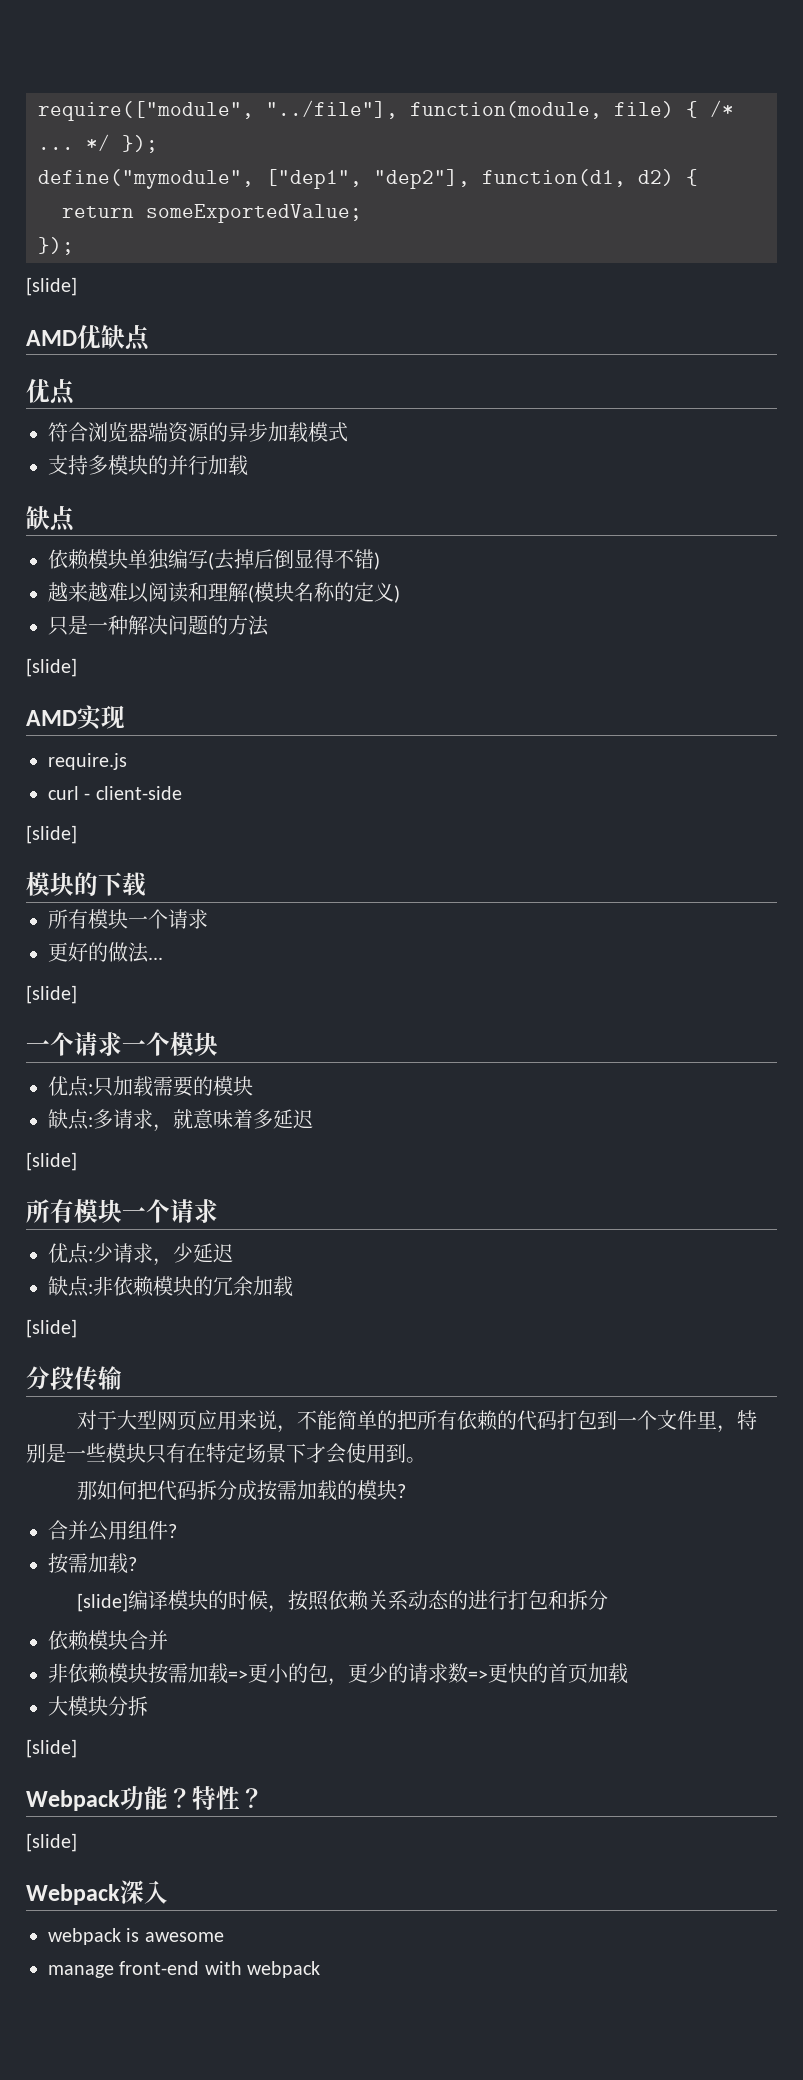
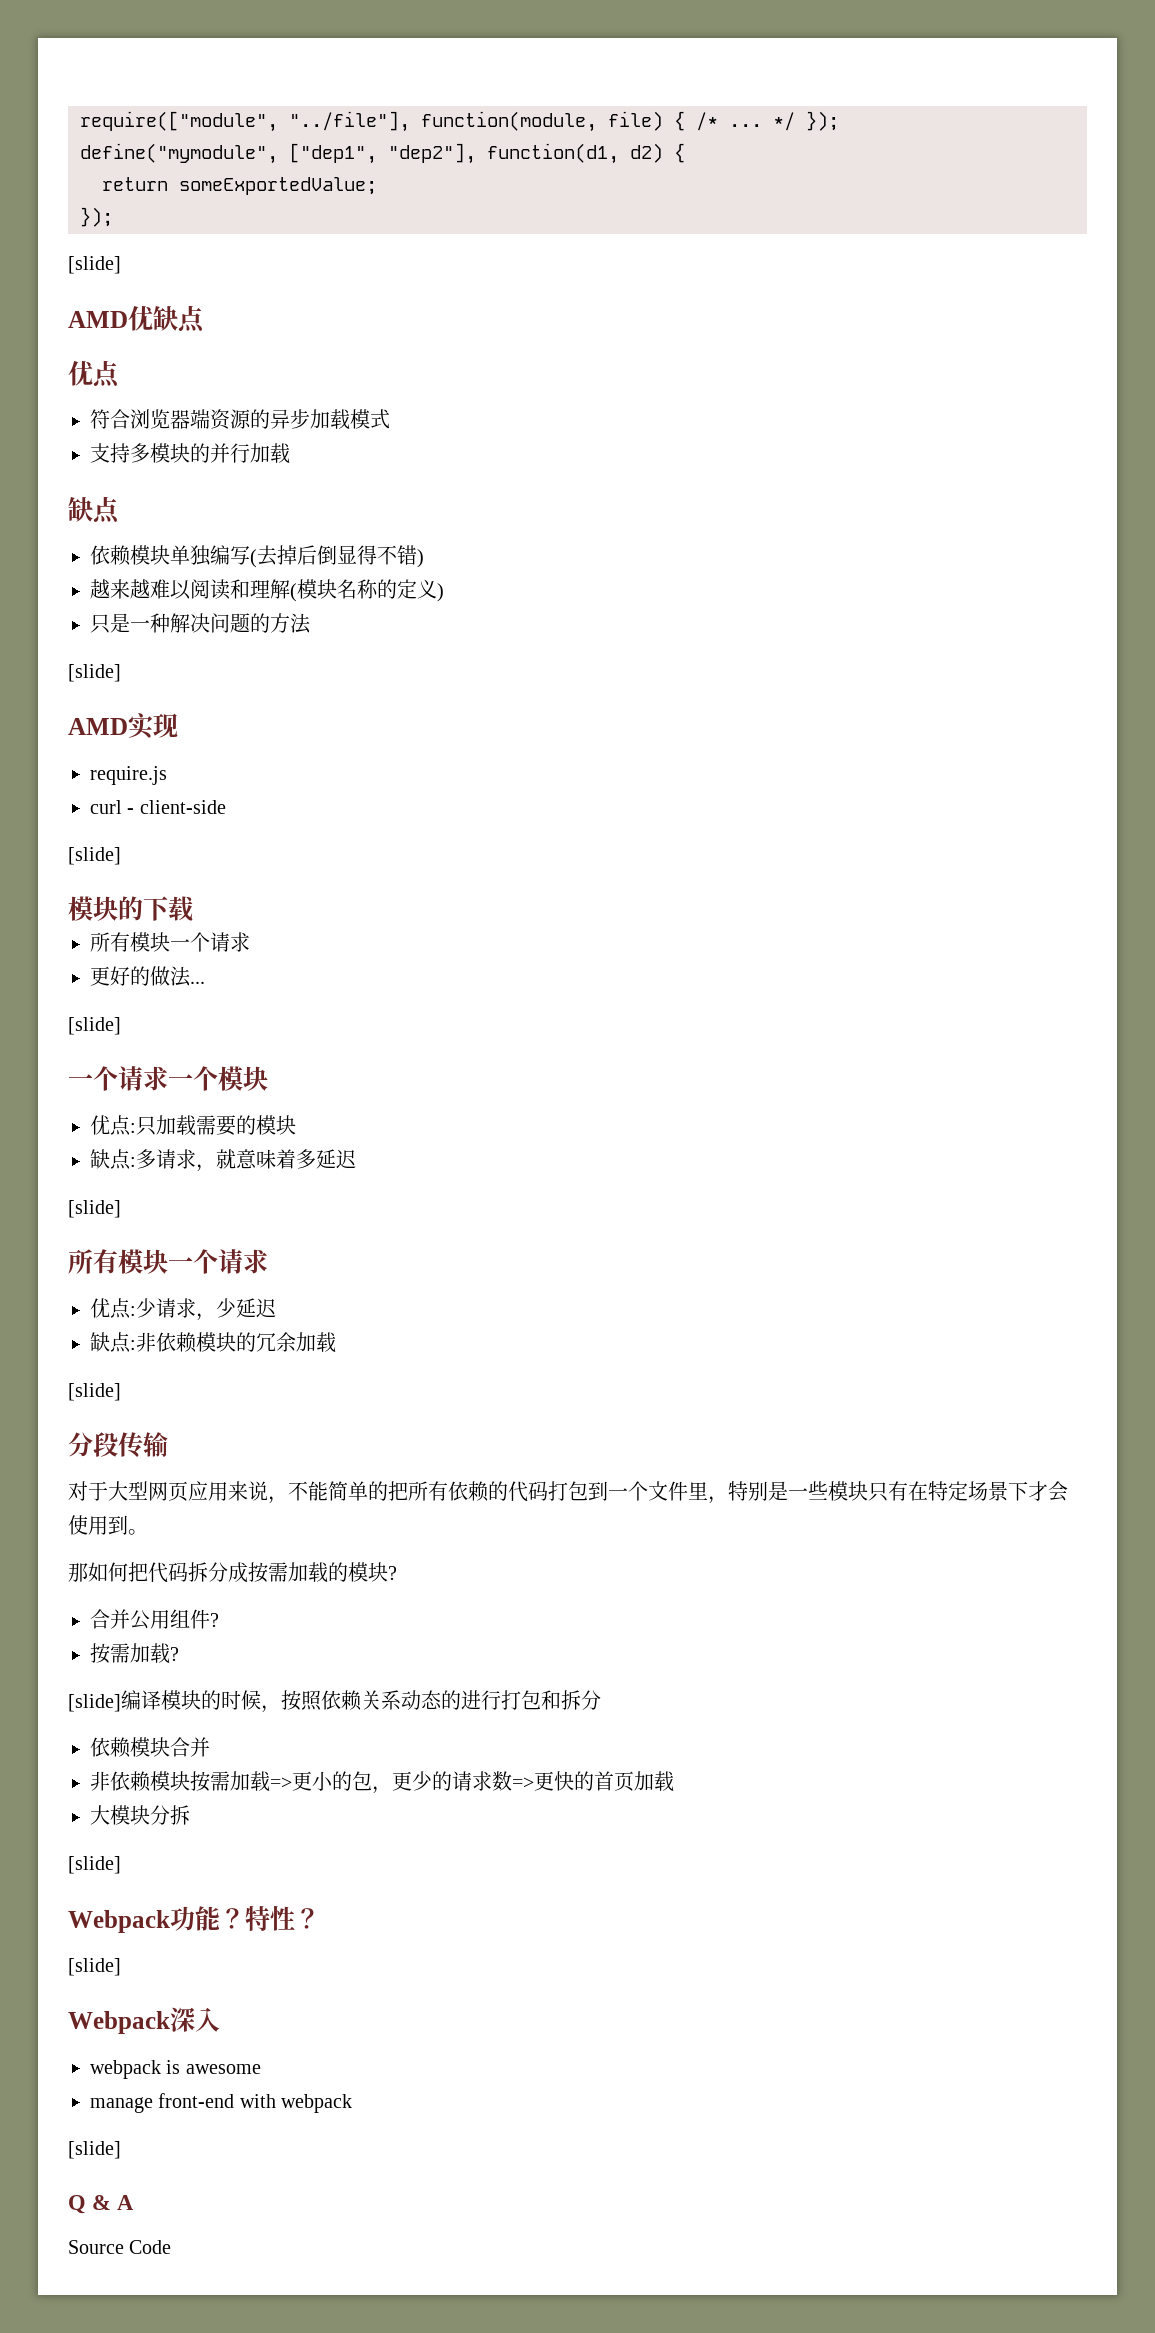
(321, 1969) none -> [68,2141,121,2159] [68,2195,135,2214] [68,2240,172,2254] // [slide] // Q & A // Source Code

